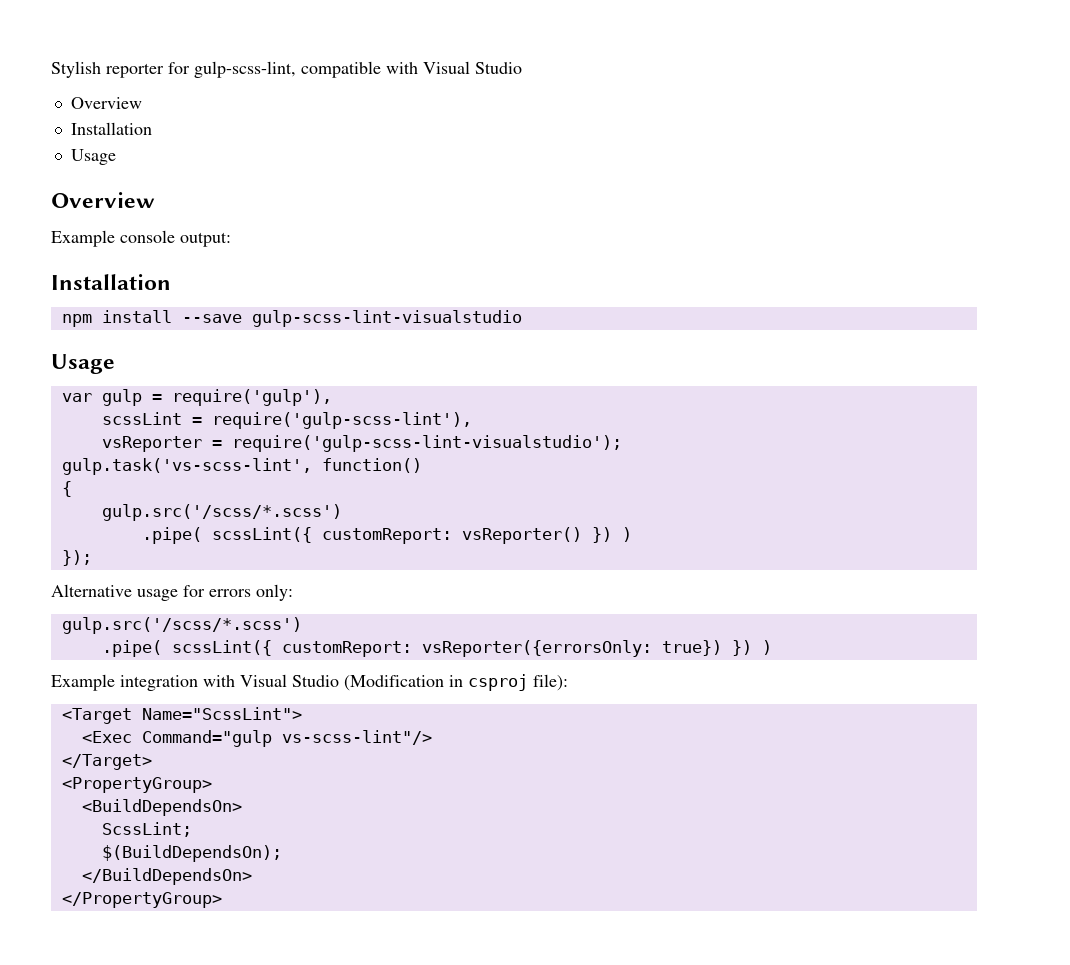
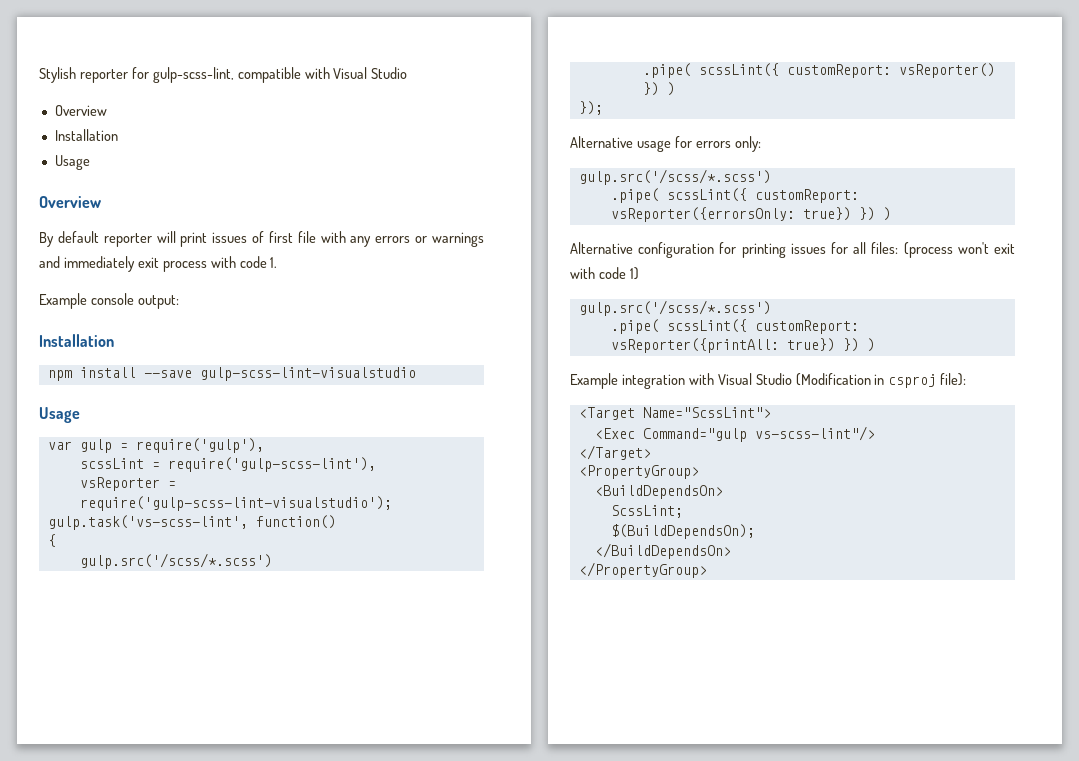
(155, 200) none -> [39,231,485,247] [39,256,278,272] // By default reporter will print issues of first file with any errors or warnings and immediately exit process with code 1.
(772, 647) none -> [570,242,1015,258] [570,267,639,280] [578,300,771,316] [610,319,859,334] [610,338,875,353] // Alternative configuration for printing issues for all files: (process won't exit with code 1) // gulp.src('/scss/*.scss') // .pipe( scssLint({ customReport: vsReporter({printAll: true}) }) )

